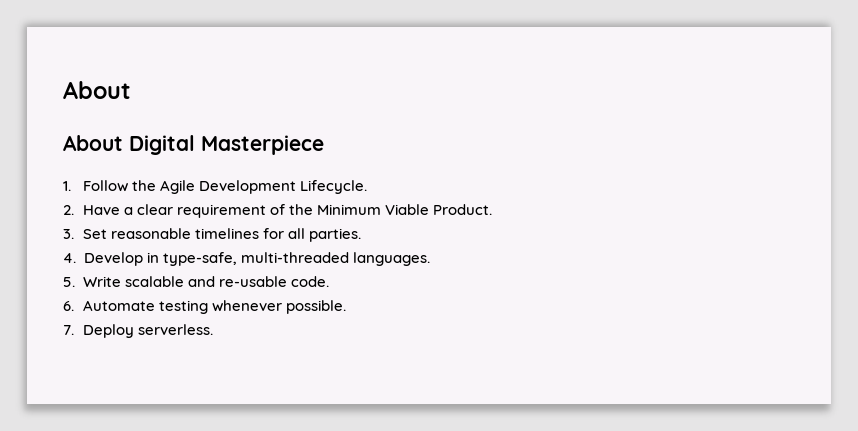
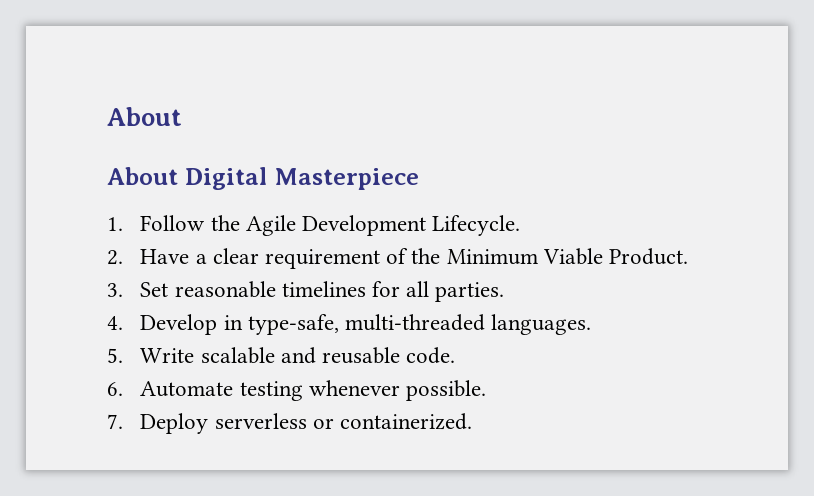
[219,276,288,287] re-usable -> [321,347,400,364] reusable
[138,324,214,335] serverless. -> [214,413,472,430] serverless or containerized.

